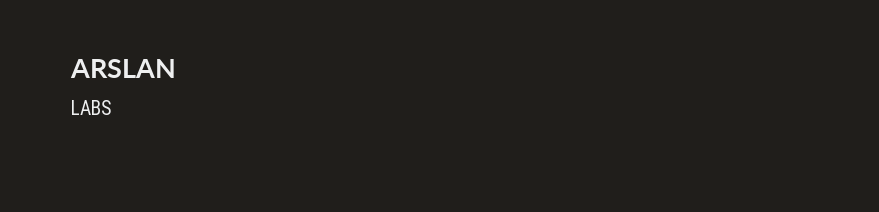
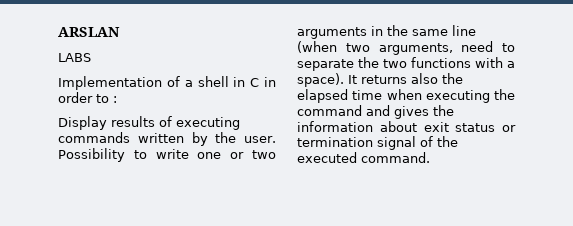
(112, 107) none -> [58,76,276,90] [58,92,117,103] [58,116,240,130] [58,132,277,146] [58,148,276,162] [297,25,476,39] [297,41,515,55] [297,57,515,71] [297,73,463,87] [297,89,515,103] [297,105,454,119] [297,121,516,132] [297,136,458,150] [297,152,430,163] // Implementation of a shell in C in order to : // Display results of executing commands written by the user. Possibility to write one or two arguments in the same line (when two arguments, need to separate the two functions with a space). It returns also the elapsed time when executing the command and gives the information about exit status or termination signal of the executed command.

